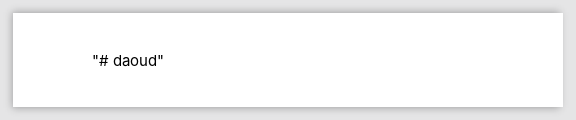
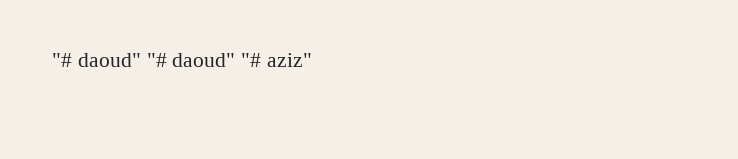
[92,55,165,67] "# daoud" -> [52,53,313,67] "# daoud" "# daoud" "# aziz"

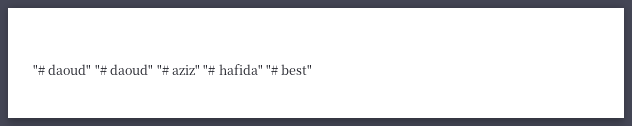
(313, 60) none -> [203,64,313,75] "# hafida" "# best"

